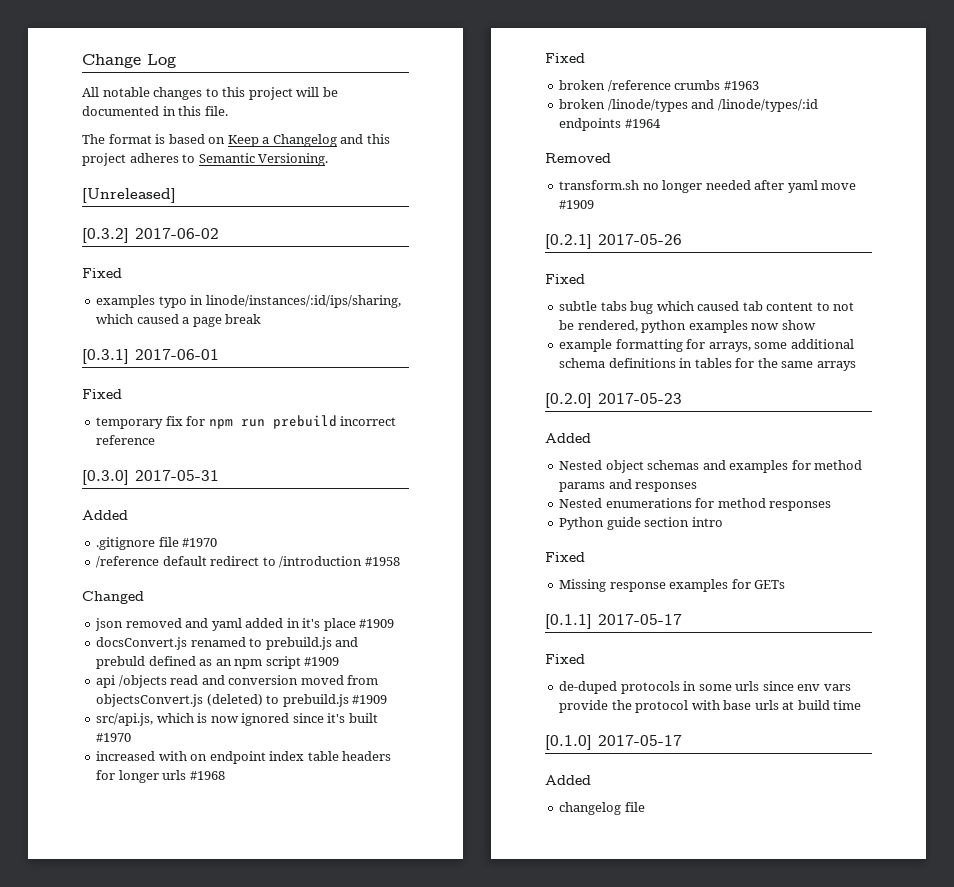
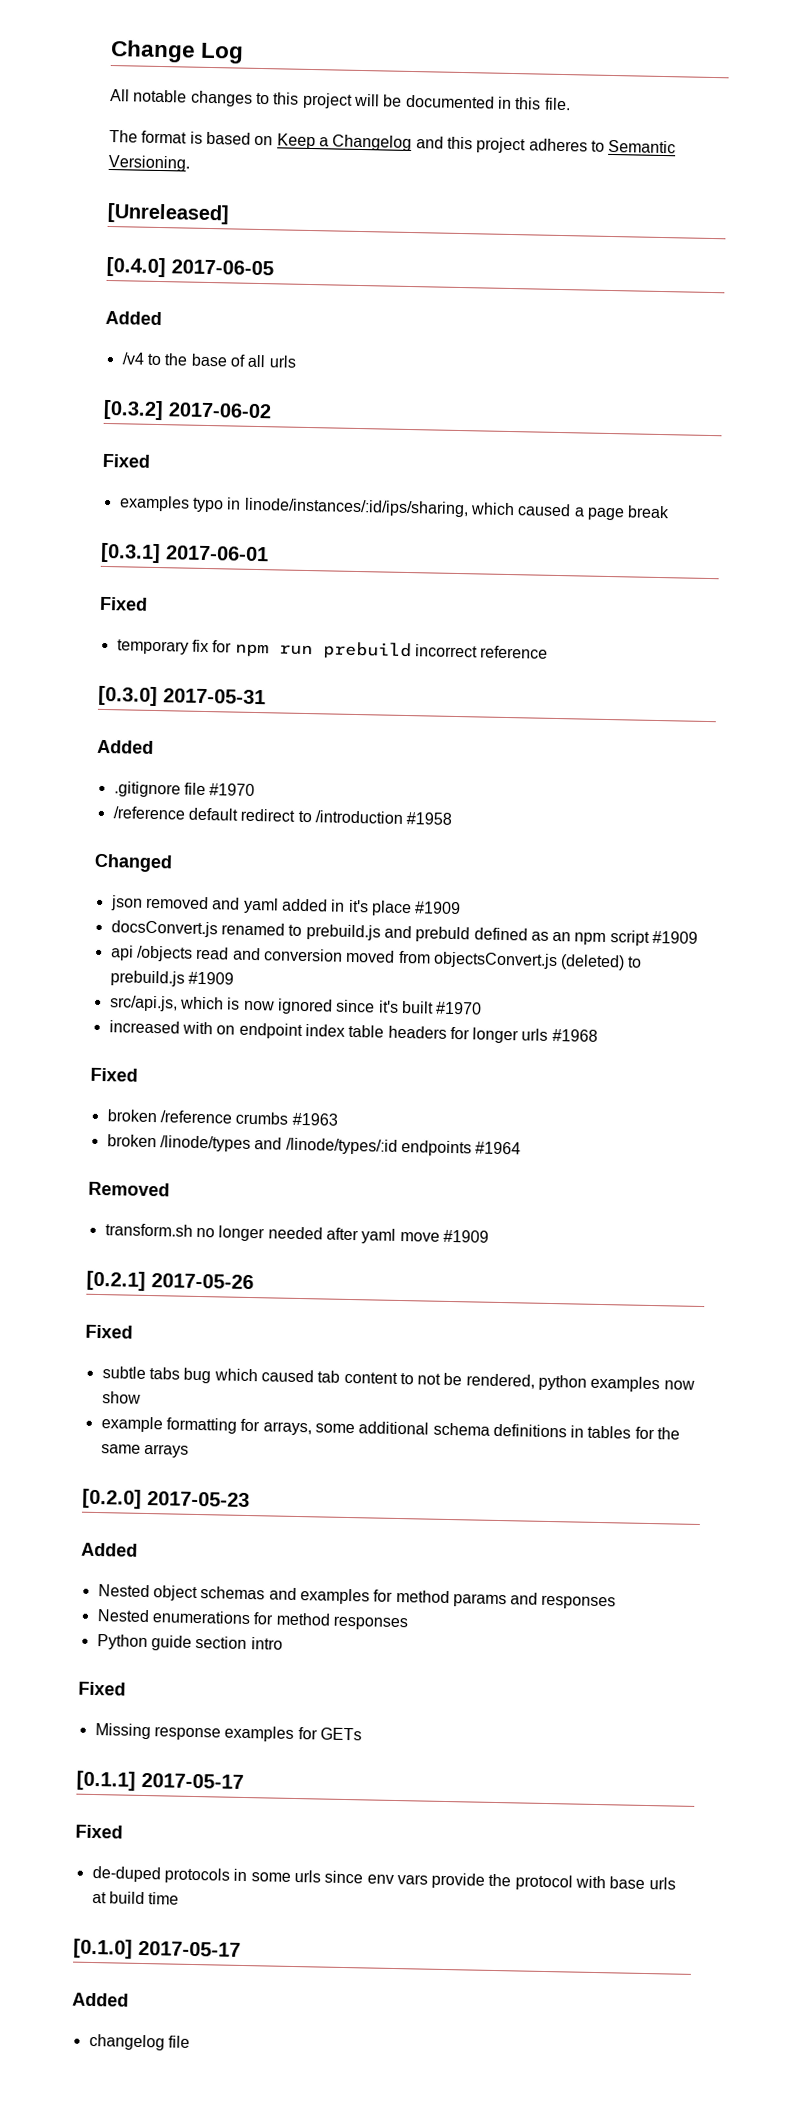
(176, 195) none -> [106,256,274,278] [105,310,162,326] [121,352,297,368] // [0.4.0] 2017-06-05 // Added // /v4 to the base of all urls

